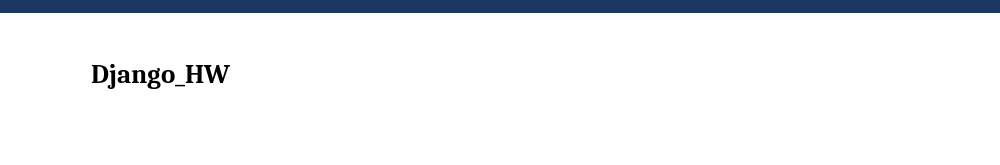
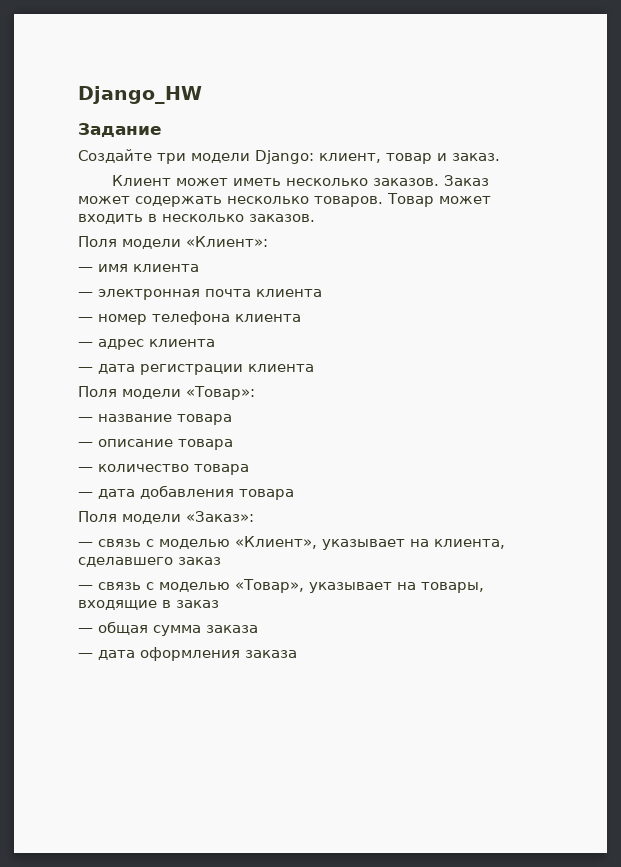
(230, 76) none -> [78,123,162,137] [78,149,500,164] [112,175,490,186] [78,193,491,207] [78,214,315,224] [78,236,268,249] [78,264,199,272] [78,289,322,300] [78,311,301,325] [78,339,215,350] [78,364,314,375] [78,386,255,400] [78,414,232,425] [78,439,233,450] [78,464,249,475] [78,485,294,500] [78,511,254,524] [78,536,505,550] [78,557,221,567] [78,579,484,593] [78,600,219,610] [78,621,258,636] [78,647,297,661] // Задание // Создайте три модели Django: клиент, товар и заказ. // Клиент может иметь несколько заказов. Заказ может содержать несколько товаров. Товар может входить в несколько заказов. // Поля модели «Клиент»: // — имя клиента // — электронная почта клиента // — номер телефона клиента // — адрес клиента // — дата регистрации клиента // Поля модели «Товар»: // — название товара // — описание товара // — количество товара // — дата добавления товара // Поля модели «Заказ»: // — связь с моделью «Клиент», указывает на клиента, сделавшего заказ // — связь с моделью «Товар», указывает на товары, входящие в заказ // — общая сумма заказа // — дата оформления заказа

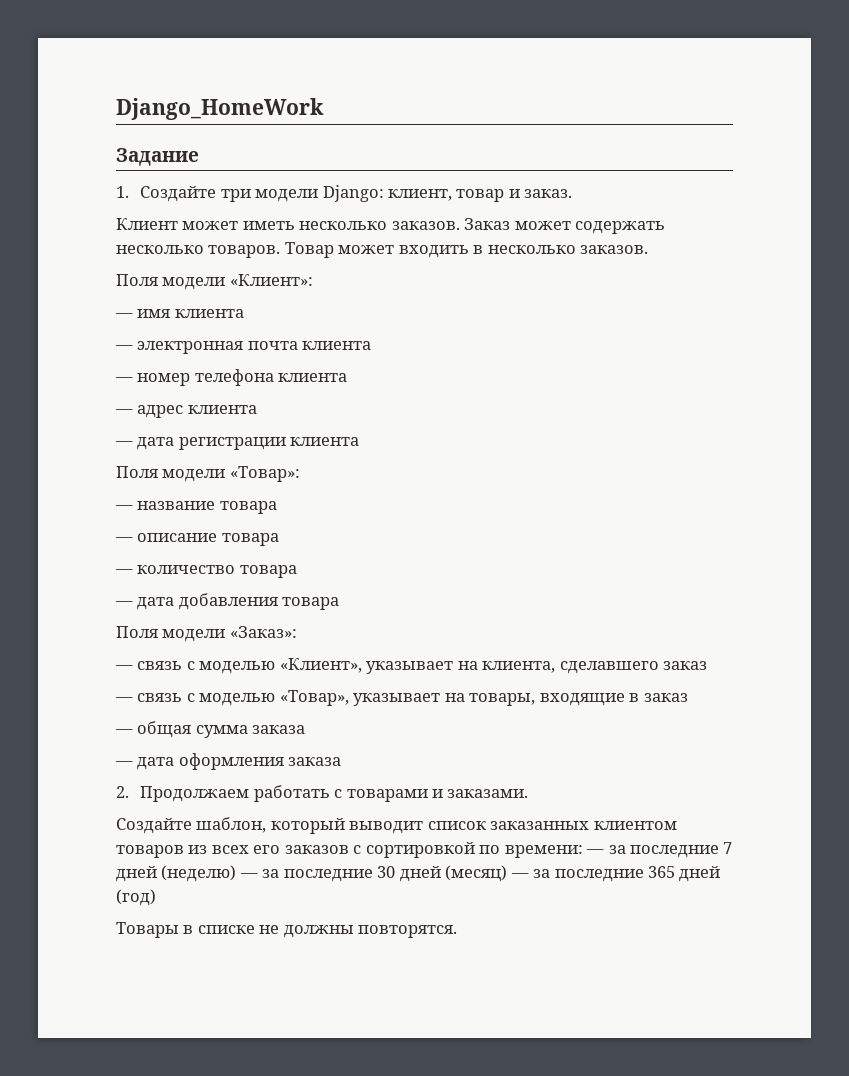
[78,86,202,104] Django_HW -> [116,98,324,120] Django_HomeWork
(162, 130) none -> [116,186,129,198] 1.
(297, 654) none -> [116,785,529,802] [116,817,677,834] [116,842,733,858] [116,865,721,882] [116,889,156,906] [116,922,458,938] // 2. Продолжаем работать с товарами и заказами. // Создайте шаблон, который выводит список заказанных клиентом товаров из всех его заказов с сортировкой по времени: — за последние 7 дней (неделю) — за последние 30 дней (месяц) — за последние 365 дней (год) // Товары в списке не должны повторятся.

